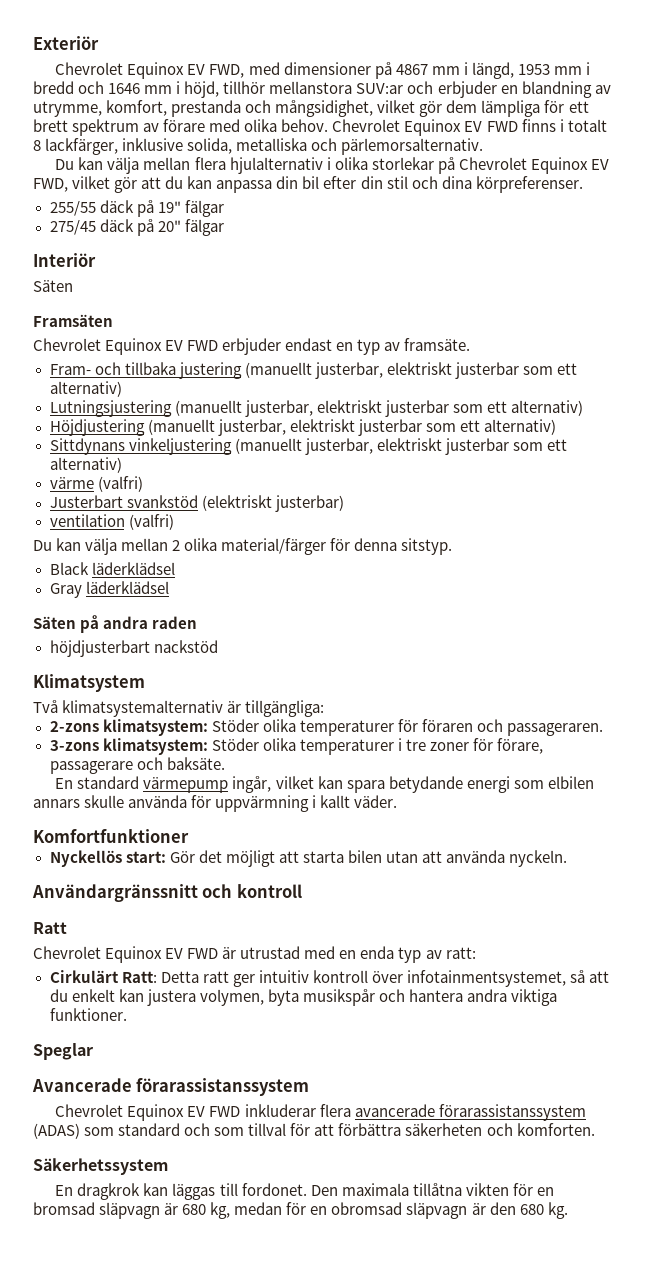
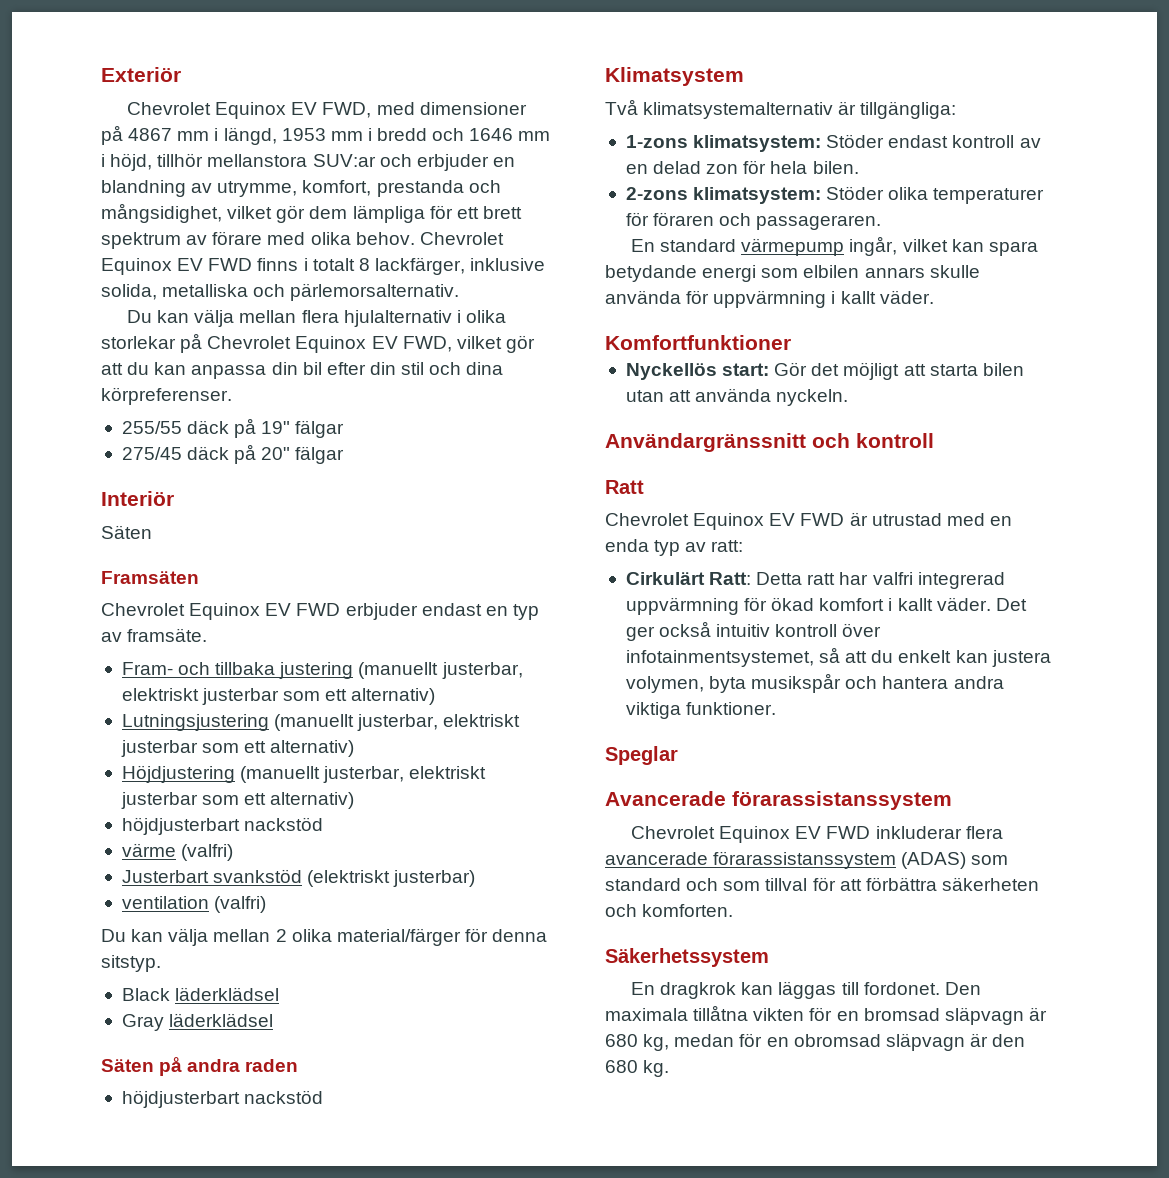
[49,438,567,455] [49,457,122,473] Sittdynans vinkeljustering (manuellt justerbar, elektriskt justerbar som ett alternativ) -> [121,817,324,835] höjdjusterbart nackstöd
(325, 708) none -> [625,134,1041,152] [625,160,859,174] // 1-zons klimatsystem: Stöder endast kontroll av en delad zon för hela bilen.
[49,738,543,755] [49,757,225,774] // 3-zons klimatsystem: Stöder olika temperaturer i tre zoner för förare, passagerare och baksäte. -> (882, 222) none
[232,974,255,987] ger -> [839,572,1005,589] [625,597,1027,615] [625,621,712,641] har valfri integrerad uppvärmning för ökad komfort i kallt väder. Det ger också

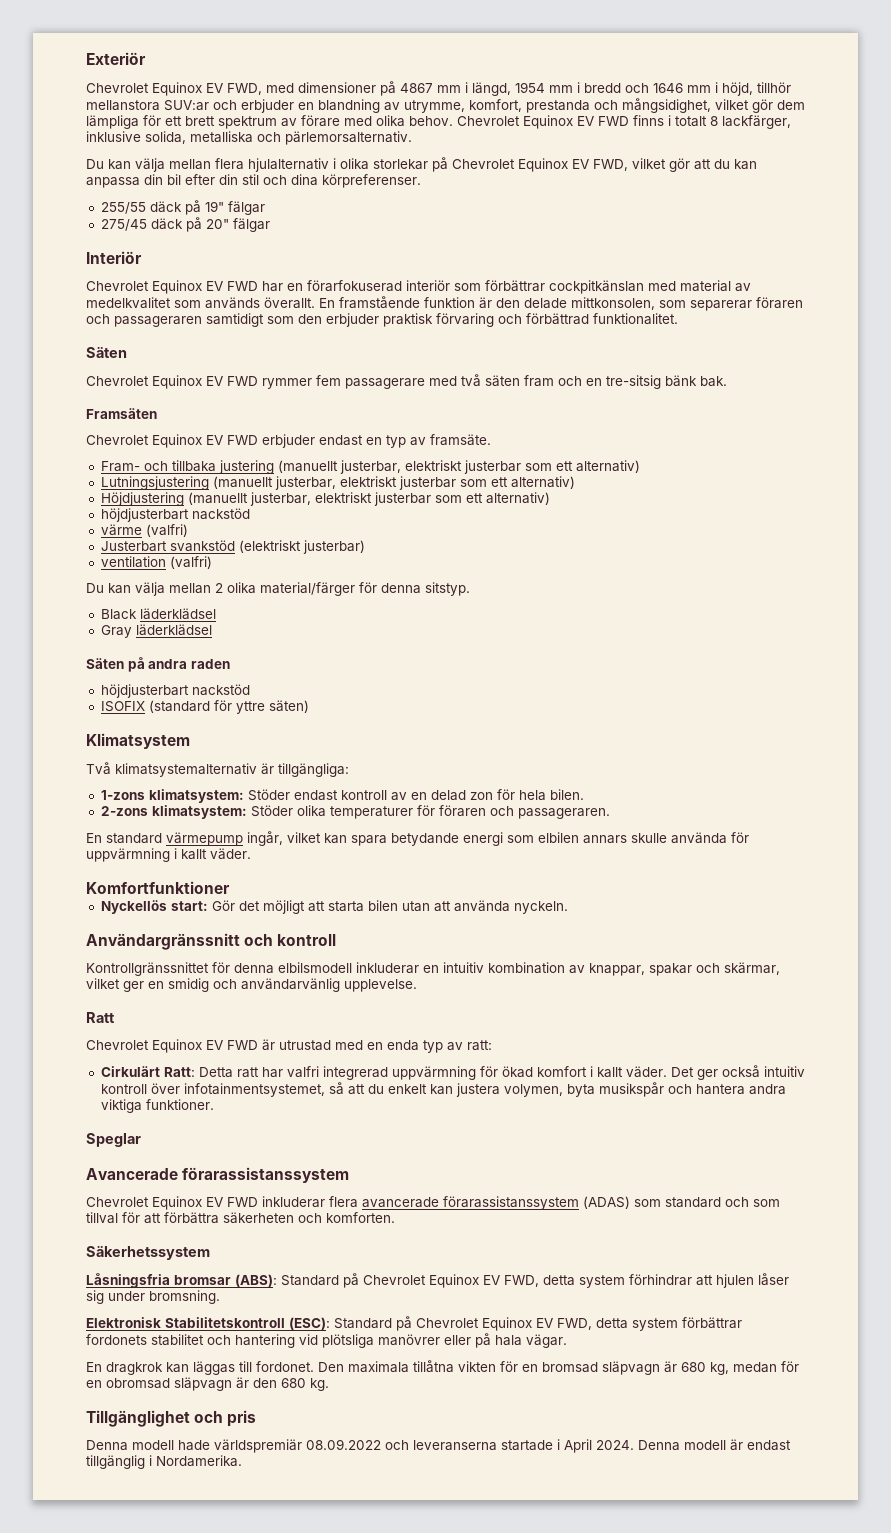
[281,128,326,141] 1953 -> [515,82,545,93] 1954
[101,525,152,539] Säten -> [86,280,751,294] [86,296,803,311] [86,313,678,327] [86,346,127,358] [86,374,727,389] Chevrolet Equinox EV FWD har en förarfokuserad interiör som förbättrar cockpitkänslan med material av medelkvalitet som används överallt. En framstående funktion är den delade mittkonsolen, som separerar föraren och passageraren samtidigt som den erbjuder praktisk förvaring och förbättrad funktionalitet. // Säten // Chevrolet Equinox EV FWD rymmer fem passagerare med två säten fram och en tre-sitsig bänk bak.
(324, 1097) none -> [100,700,309,714] // ISOFIX (standard för yttre säten)
(934, 440) none -> [86,962,780,976] [86,978,417,992] // Kontrollgränssnittet för denna elbilsmodell inkluderar en intuitiv kombination av knappar, spakar och skärmar, vilket ger en smidig och användarvänlig upplevelse.
(769, 957) none -> [86,1273,789,1288] [86,1290,220,1304] [86,1316,742,1331] [86,1333,567,1348] // Låsningsfria bromsar (ABS): Standard på Chevrolet Equinox EV FWD, detta system förhindrar att hjulen låser sig under bromsning. // Elektronisk Stabilitetskontroll (ESC): Standard på Chevrolet Equinox EV FWD, detta system förbättrar fordonets stabilitet och hantering vid plötsliga manövrer eller på hala vägar.
(670, 1068) none -> [86,1410,257,1427] [86,1439,791,1453] [86,1455,242,1469] // Tillgänglighet och pris // Denna modell hade världspremiär 08.09.2022 och leveranserna startade i April 2024. Denna modell är endast tillgänglig i Nordamerika.

